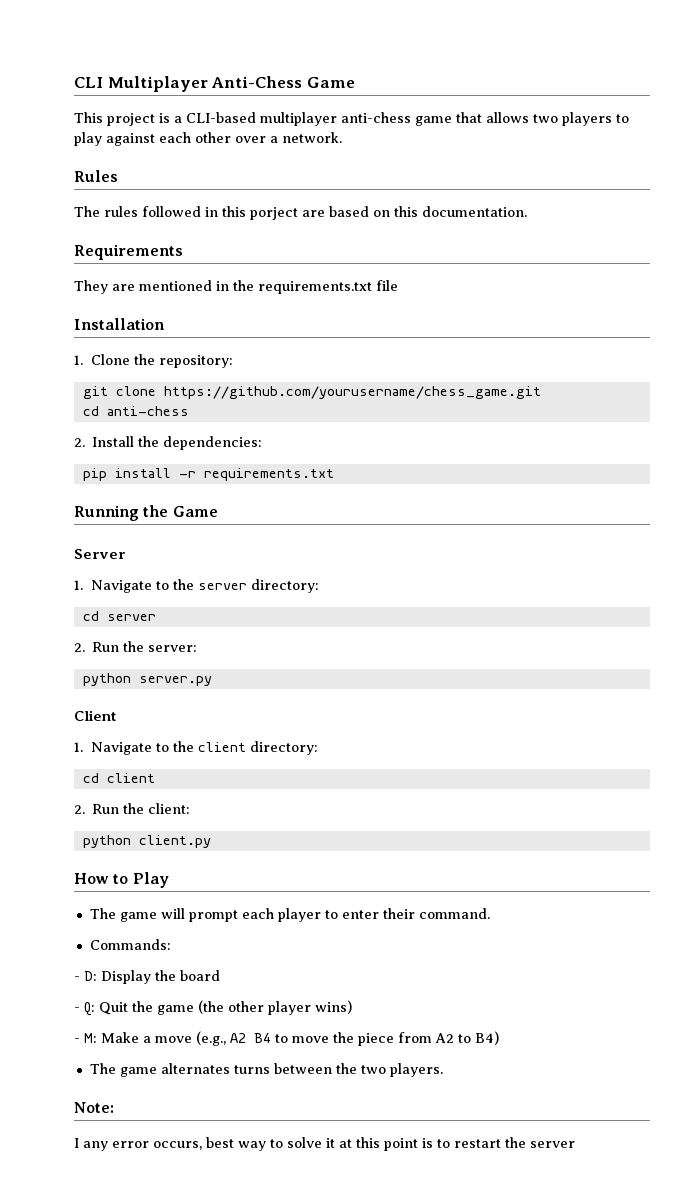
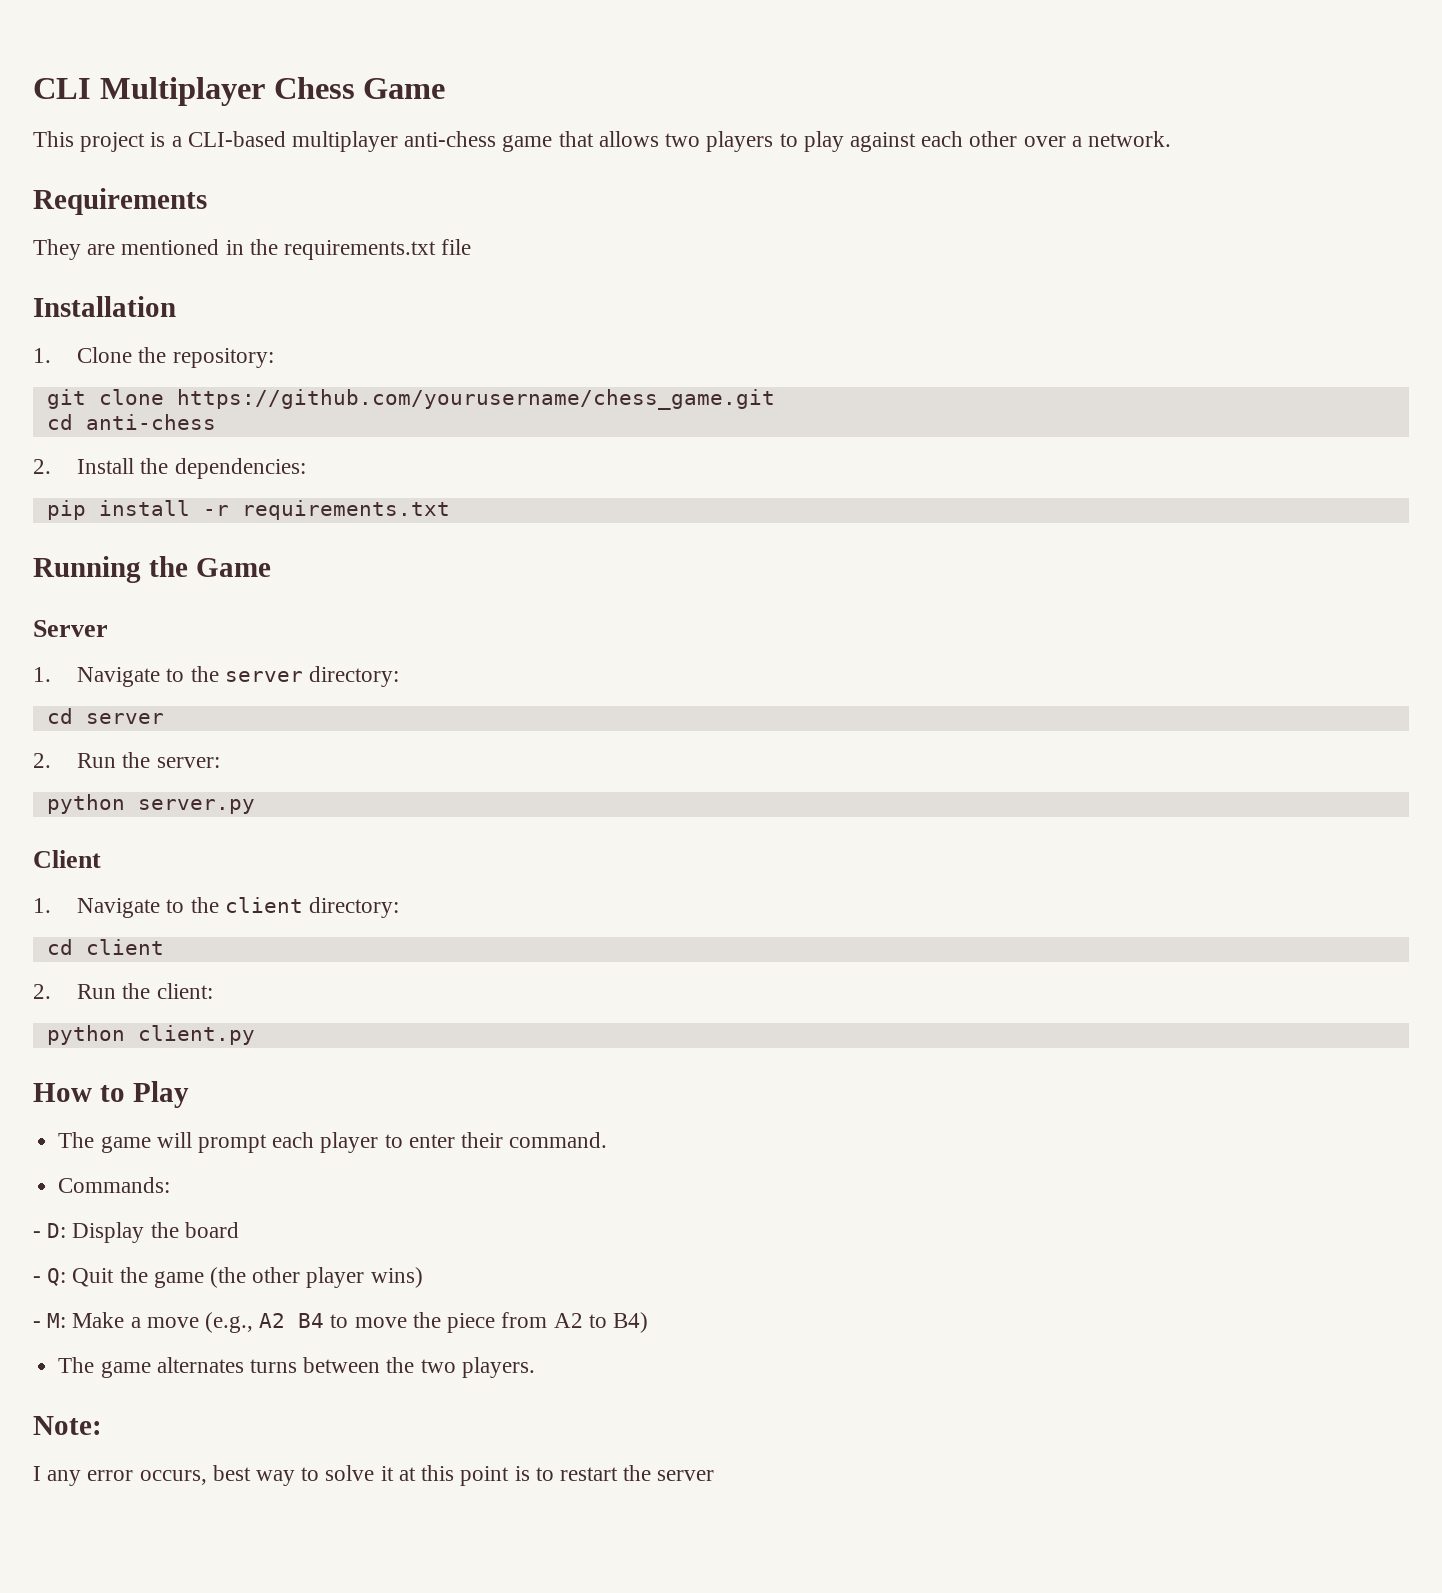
[211,76,303,88] Anti-Chess -> [273,77,355,99] Chess
[74,170,118,182] [74,206,527,220] // Rules // The rules followed in this porject are based on this documentation. -> (1171, 139) none

